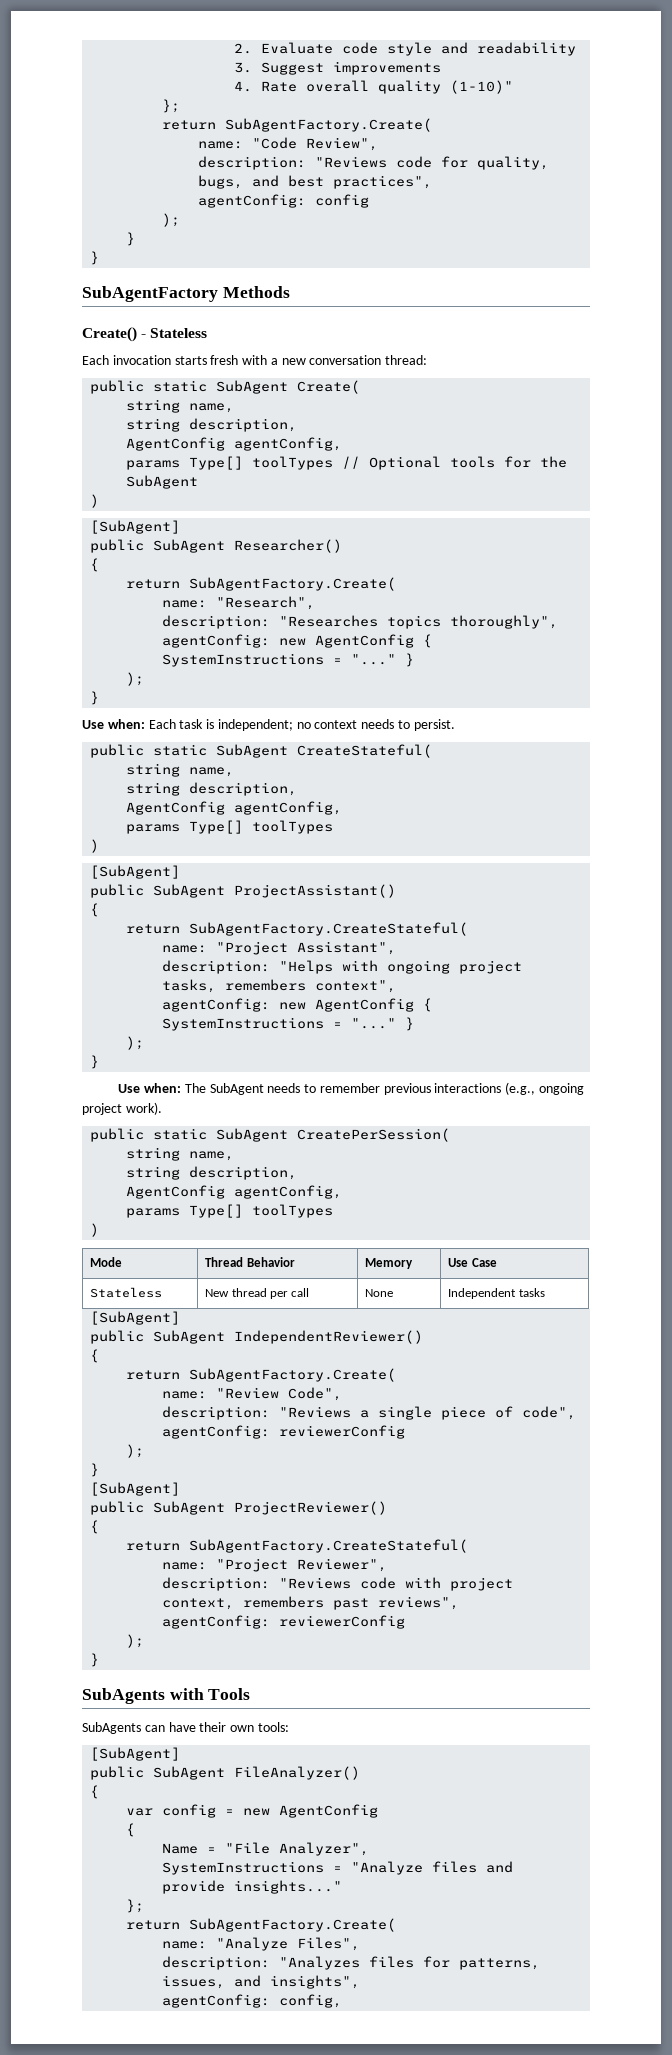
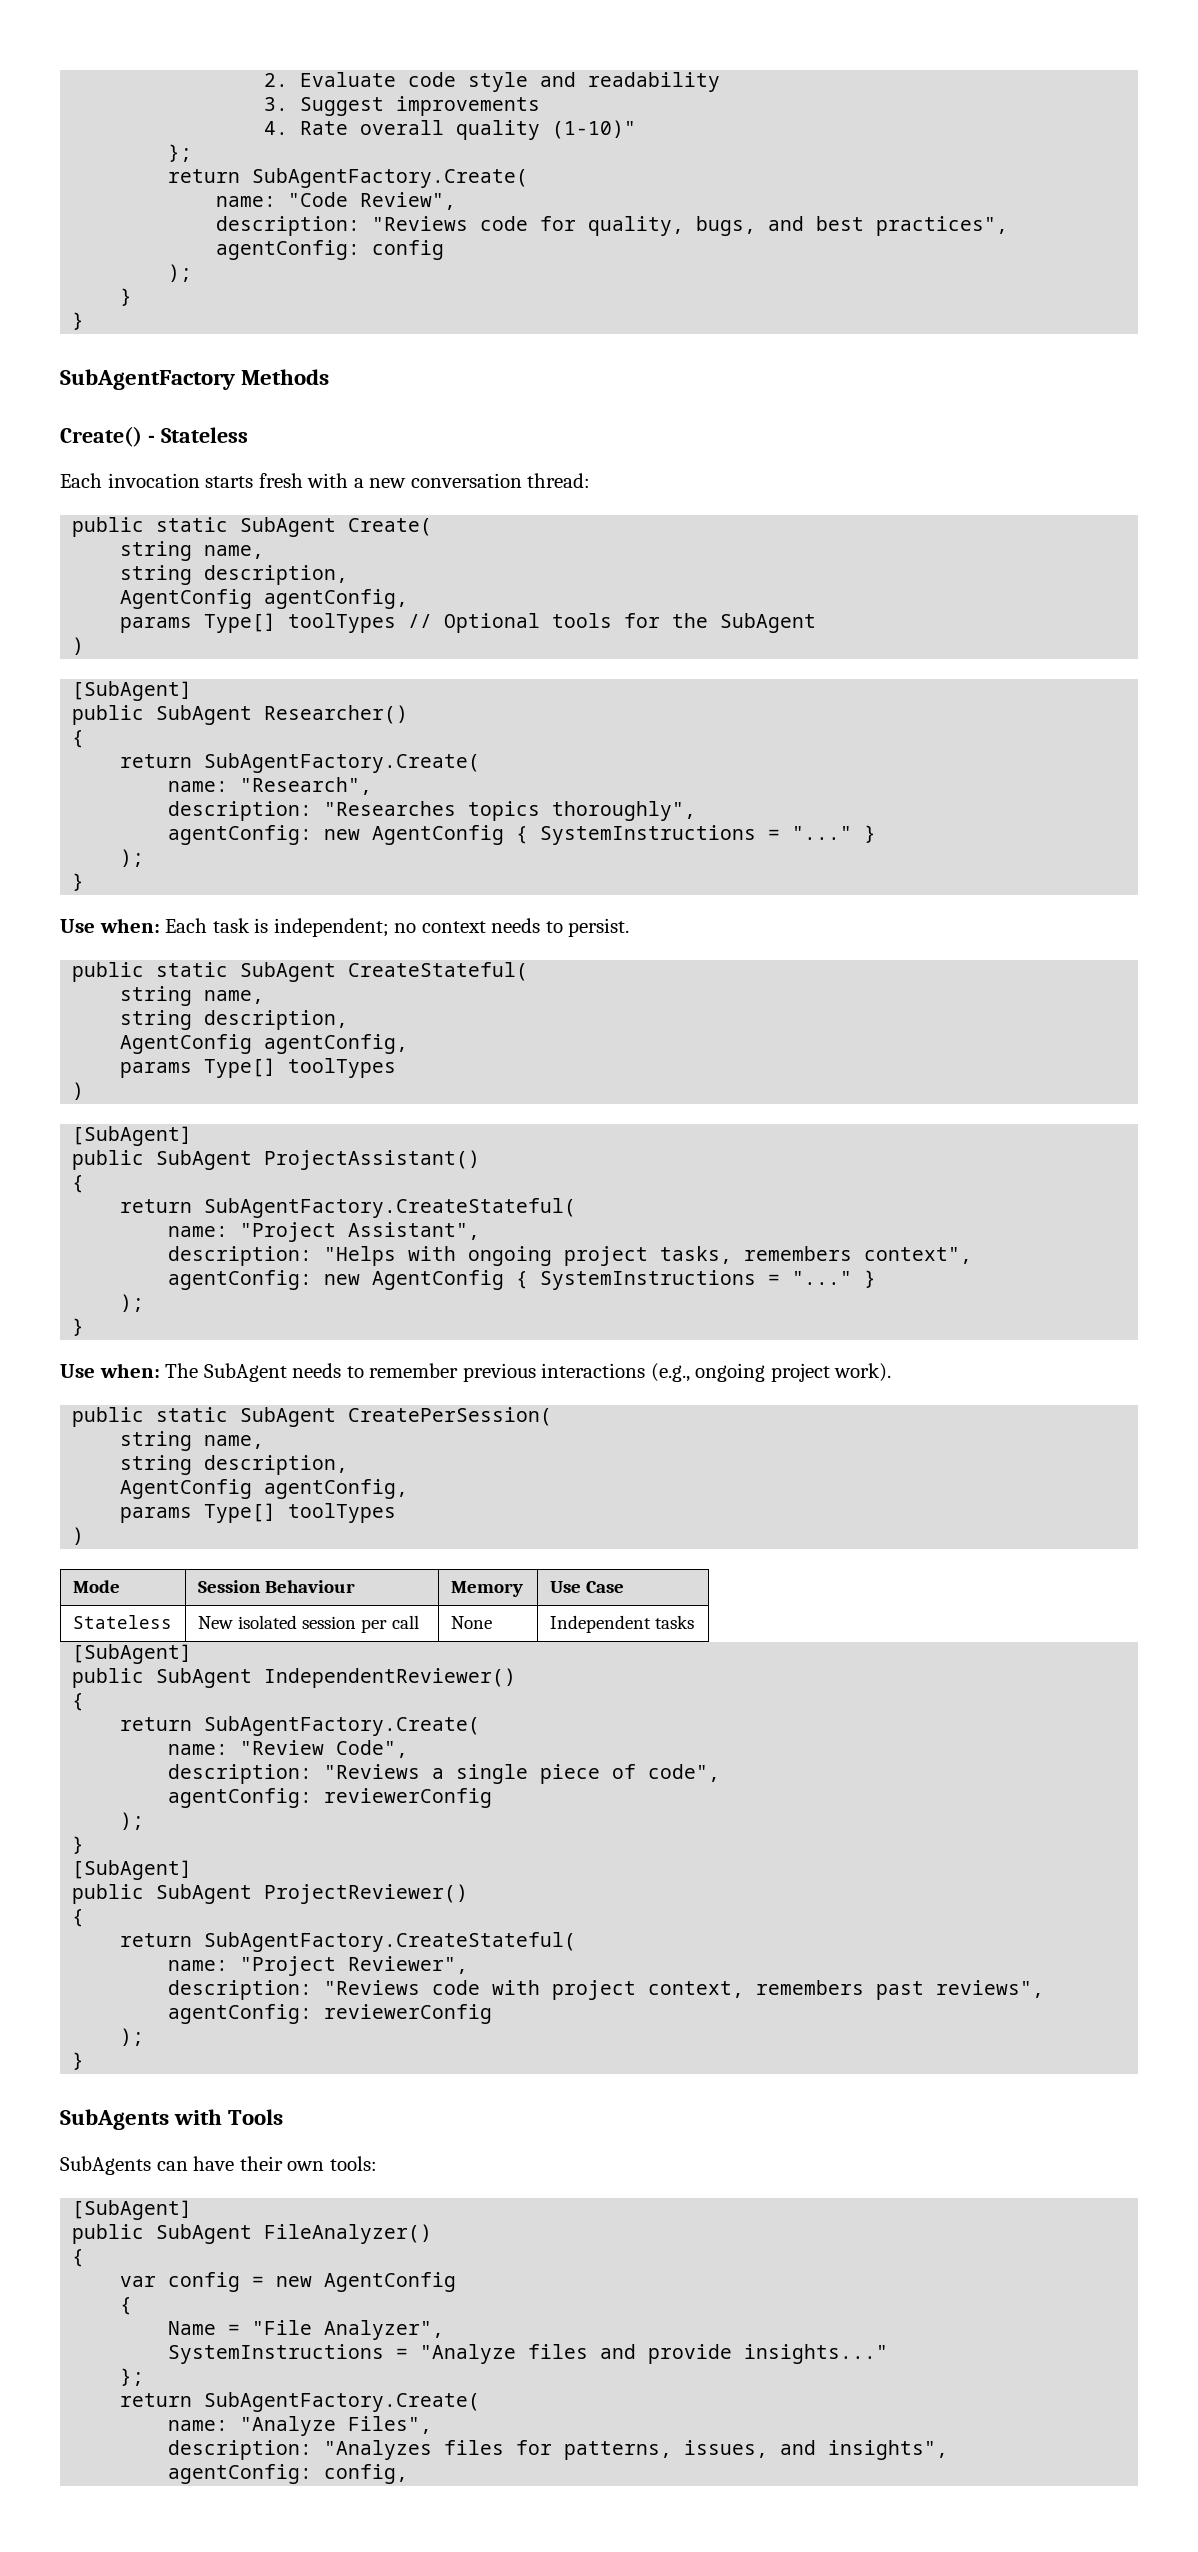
[205,1257,295,1267] Thread Behavior -> [197,1580,355,1593] Session Behaviour
[231,1288,267,1297] thread -> [237,1615,356,1629] isolated session

